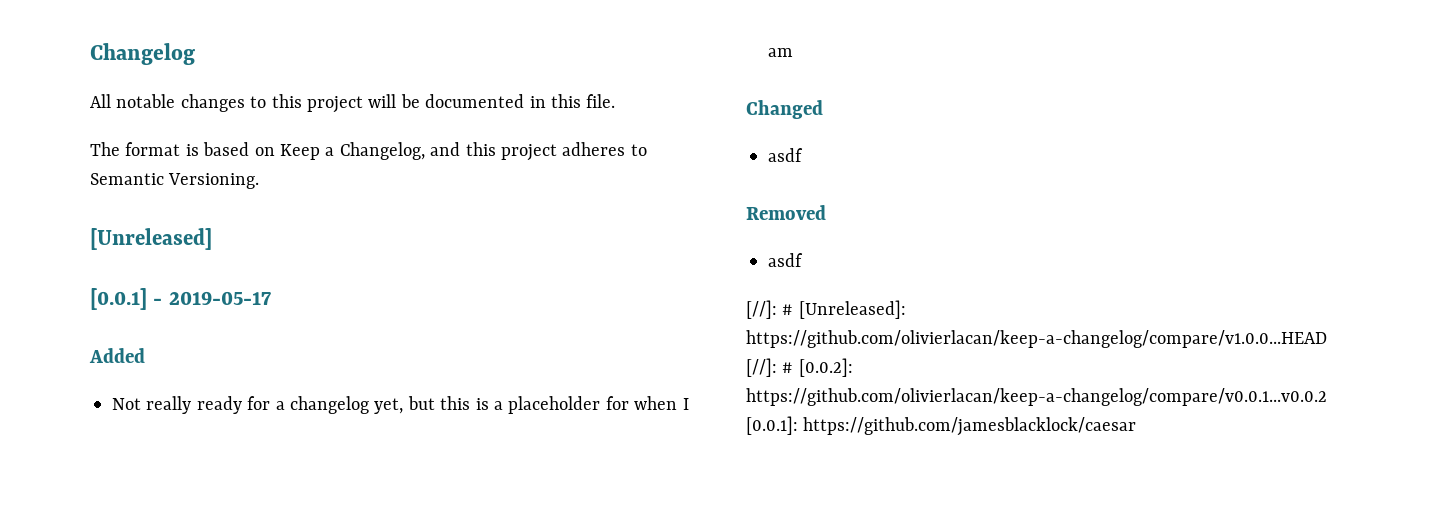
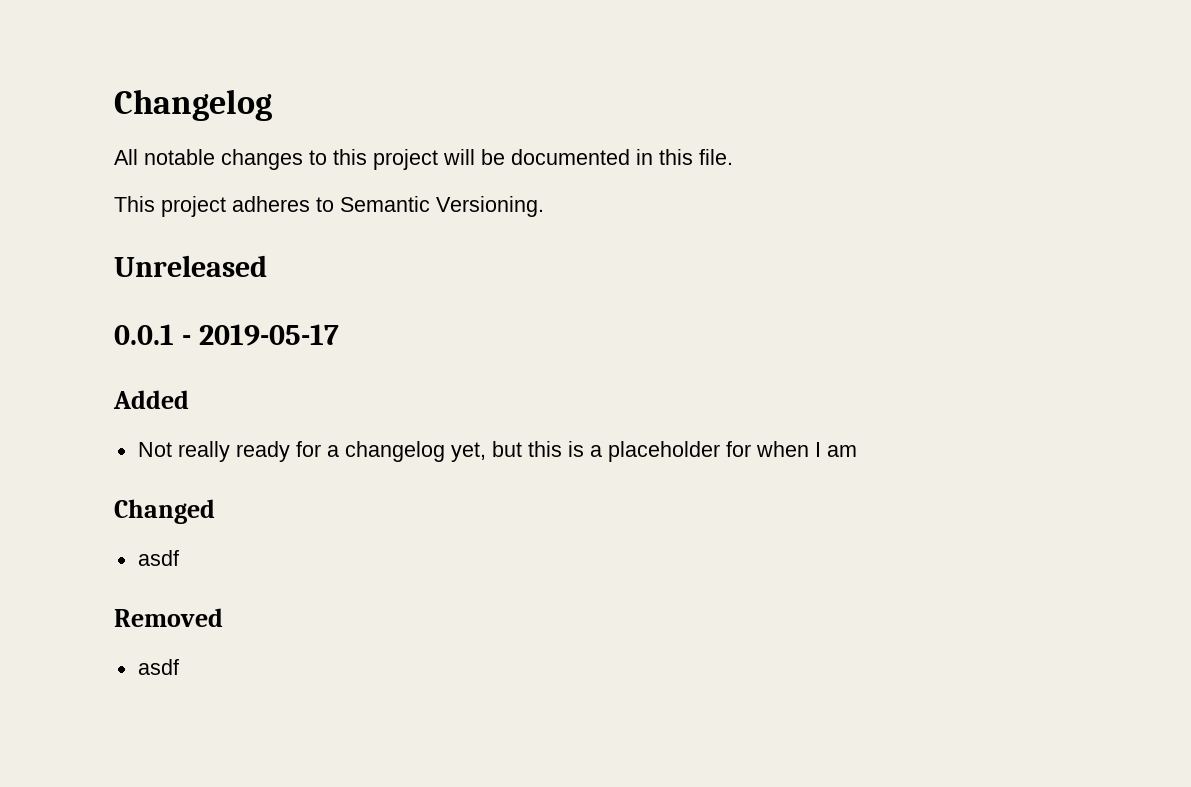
[90,142,496,160] The format is based on Keep a Changelog, and this -> [114,196,155,212] This
[90,228,212,250] [90,288,147,310] [Unreleased] // [0.0.1] -> [114,255,267,277] [114,324,174,345] Unreleased // 0.0.1
[746,300,906,319] [746,330,1327,348] [746,358,853,377] [746,388,1327,406] [746,416,1137,436] // [//]: # [Unreleased]: https://github.com/olivierlacan/keep-a-changelog/compare/v1.0.0...HEAD [//]: # [0.0.2]: https://github.com/olivierlacan/keep-a-changelog/compare/v0.0.1...v0.0.2 [0.0.1]: https://github.com/jamesblacklock/caesar -> (179, 667) none

